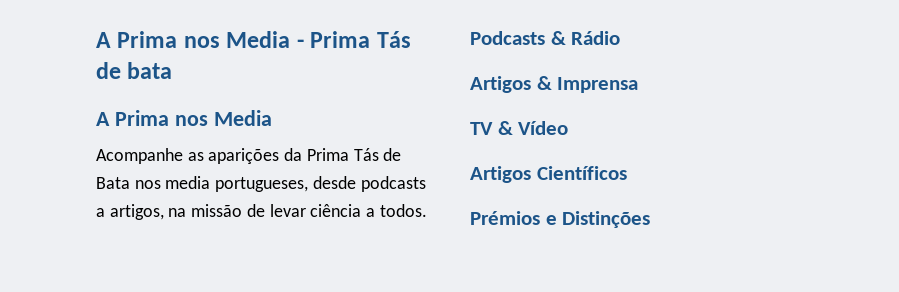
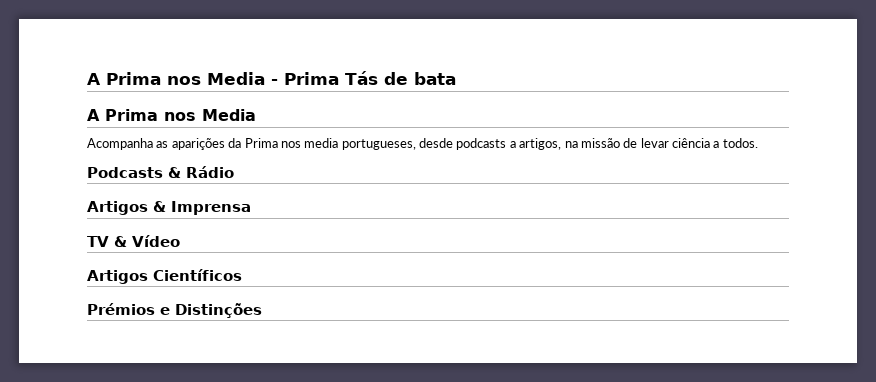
[96,148,183,164] Acompanhe -> [87,138,153,150] Acompanha
[353,148,402,161] [96,177,130,189] Tás de Bata -> (278, 143) none

